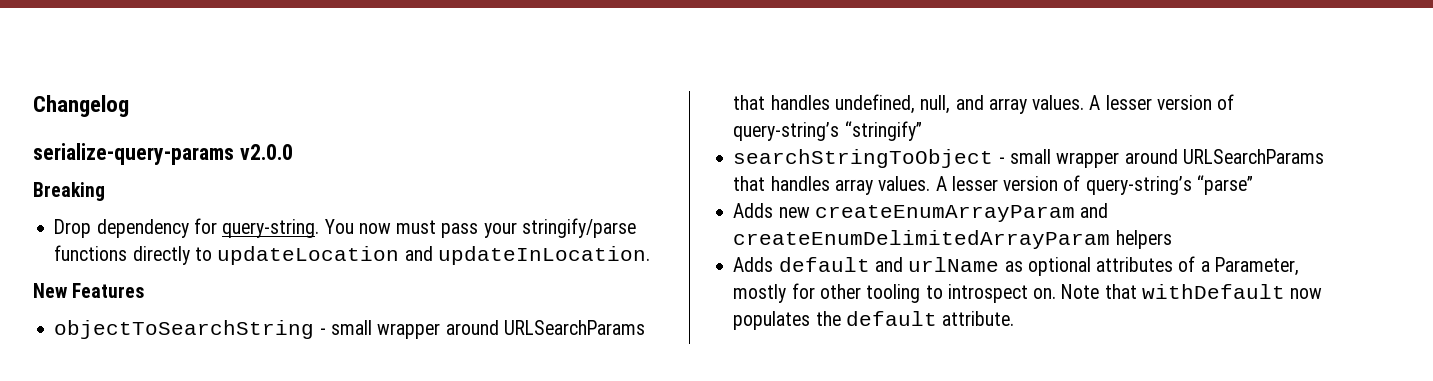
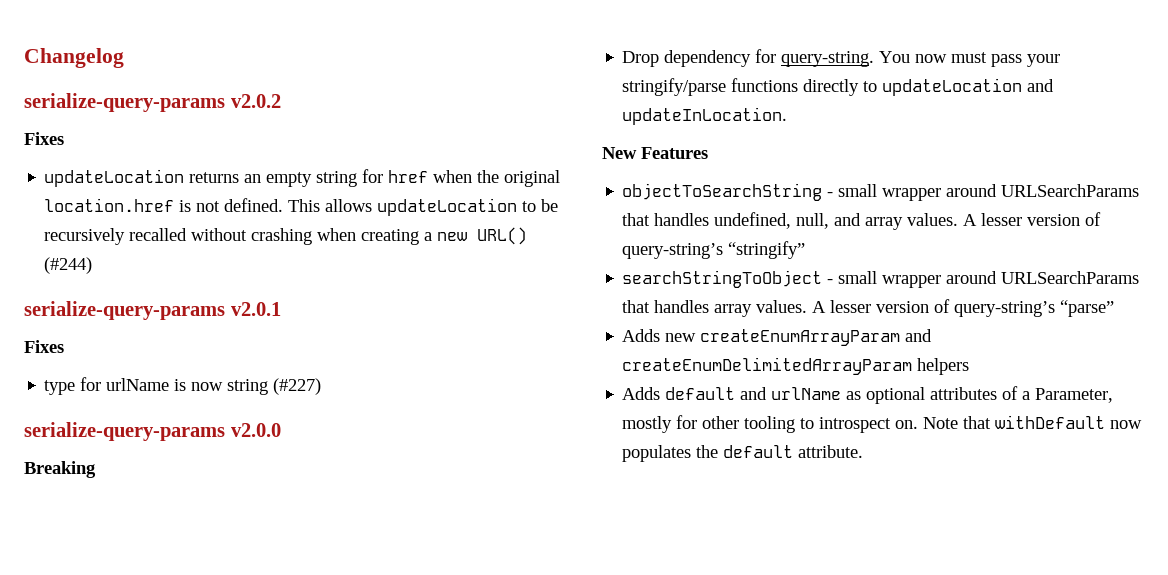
(129, 106) none -> [24,93,281,112] [24,132,64,145] [44,169,561,187] [44,198,559,216] [44,227,528,245] [44,257,93,274] [24,301,281,320] [24,340,64,353] [44,377,322,395] // serialize-query-params v2.0.2 // Fixes // updateLocation returns an empty string for href when the original location.href is not defined. This allows updateLocation to be recursively recalled without crashing when creating a new URL() (#244) // serialize-query-params v2.0.1 // Fixes // type for urlName is now string (#227)

